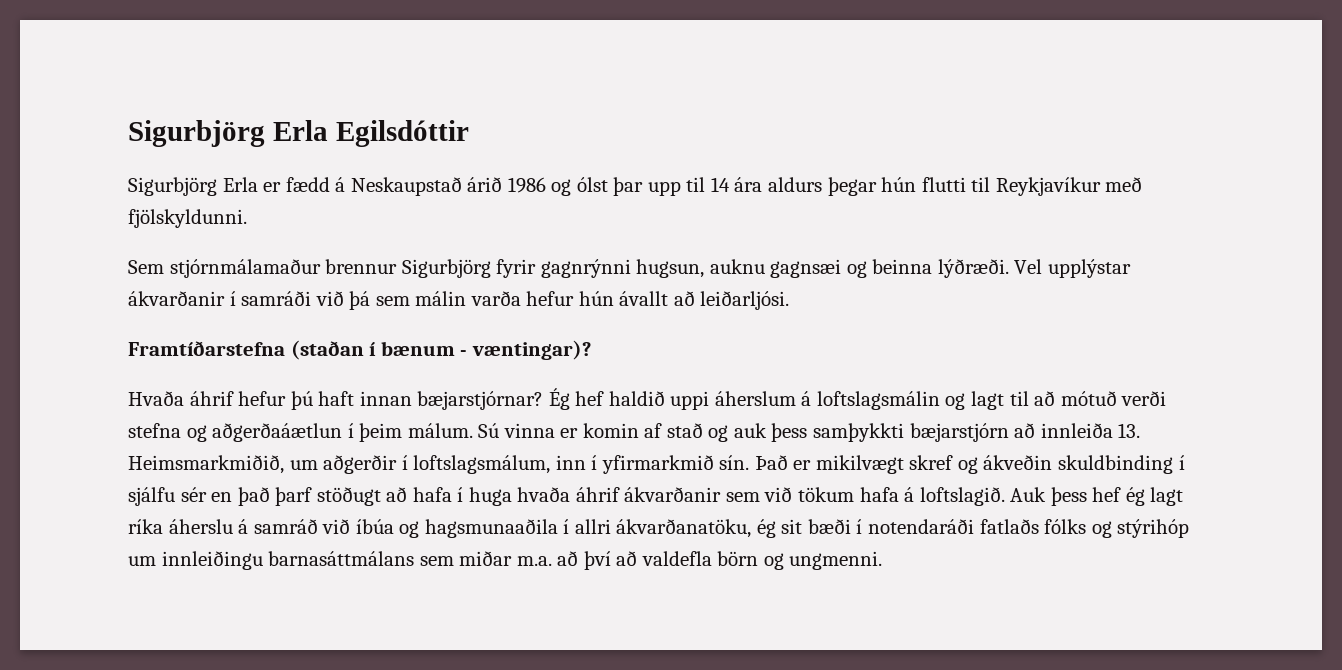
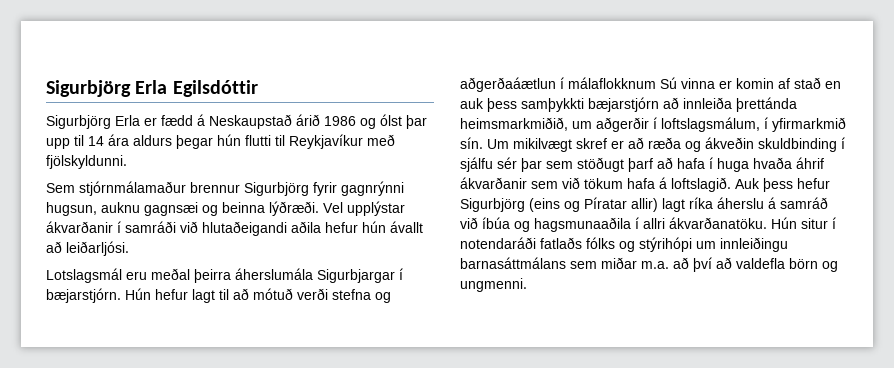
[349,291,521,310] þá sem málin varða -> [202,221,321,236] hlutaðeigandi aðila
[128,340,591,360] [128,388,966,410] Framtíðarstefna (staðan í bænum - væntingar)? // Hvaða áhrif hefur þú haft innan bæjarstjórnar? Ég hef haldið uppi áherslum á loftslagsmálin og -> [46,268,403,283] [46,288,188,303] Lotslagsmál eru meðal þeirra áherslumála Sigurbjargar í bæjarstjórn. Hún hefur
[359,423,473,442] þeim málum. -> [568,77,656,89] málaflokknum
[708,425,729,442] og -> [825,81,841,89] en
[1118,423,1141,438] [128,455,284,474] 13. Heimsmarkmiðið, -> [736,97,797,112] [460,117,568,131] þrettánda heimsmarkmiðið,
[555,455,586,470] inn -> (760, 124) none
[754,455,954,474] Það er mikilvægt skref -> [487,137,681,152] Um mikilvægt skref er að ræða
[211,487,381,506] en það þarf stöðugt -> [521,157,653,172] þar sem stöðugt þarf
[1092,487,1145,506] hef ég -> [797,178,830,189] [460,197,658,212] hefur Sigurbjörg (eins og Píratar allir)
[616,519,851,538] ákvarðanatöku, ég sit bæði -> [669,217,828,229] ákvarðanatöku. Hún situr
[1117,519,1190,538] stýrihóp -> [639,237,692,252] stýrihópi

